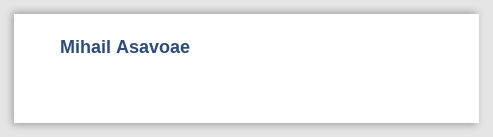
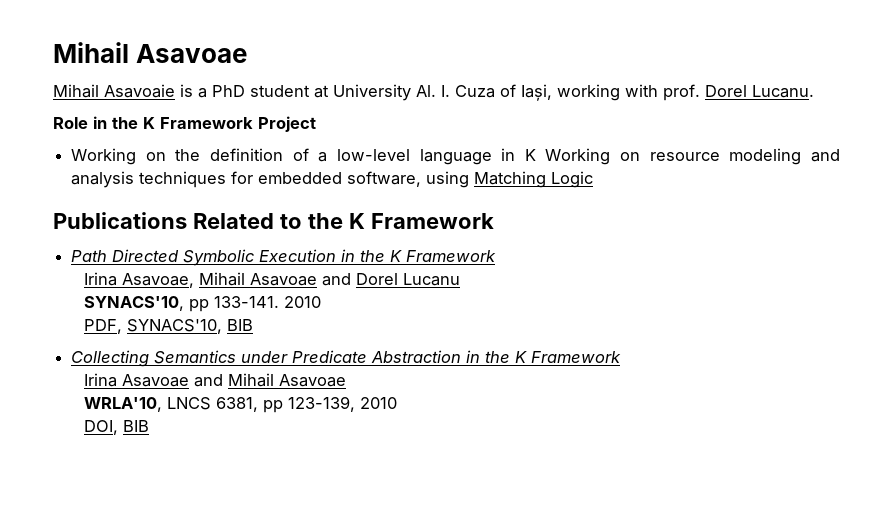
[60,40,190,53] Mihail Asavoae -> [53,42,248,63] [53,84,814,101] [53,116,316,132] [71,148,841,165] [71,171,594,188] [53,212,494,229] [71,249,497,266] [83,272,460,288] [83,296,321,312] [83,319,253,334] [71,350,622,367] [83,373,346,387] [83,396,397,413] [83,420,149,435] Mihail Asavoae // Mihail Asavoaie is a PhD student at University Al. I. Cuza of Iași, working with prof. Dorel Lucanu. // Role in the K Framework Project // Working on the definition of a low-level language in K Working on resource modeling and analysis techniques for embedded software, using Matching Logic // Publications Related to the K Framework // Path Directed Symbolic Execution in the K Framework // Irina Asavoae, Mihail Asavoae and Dorel Lucanu // SYNACS'10, pp 133-141. 2010 // PDF, SYNACS'10, BIB // Collecting Semantics under Predicate Abstraction in the K Framework // Irina Asavoae and Mihail Asavoae // WRLA'10, LNCS 6381, pp 123-139, 2010 // DOI, BIB

